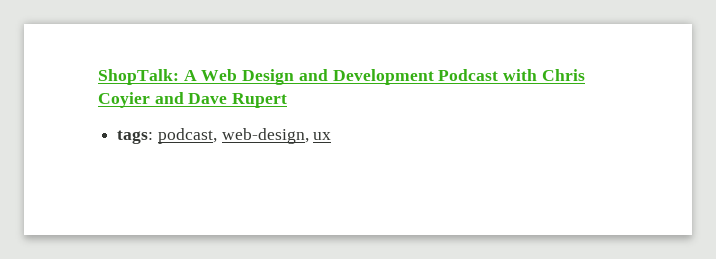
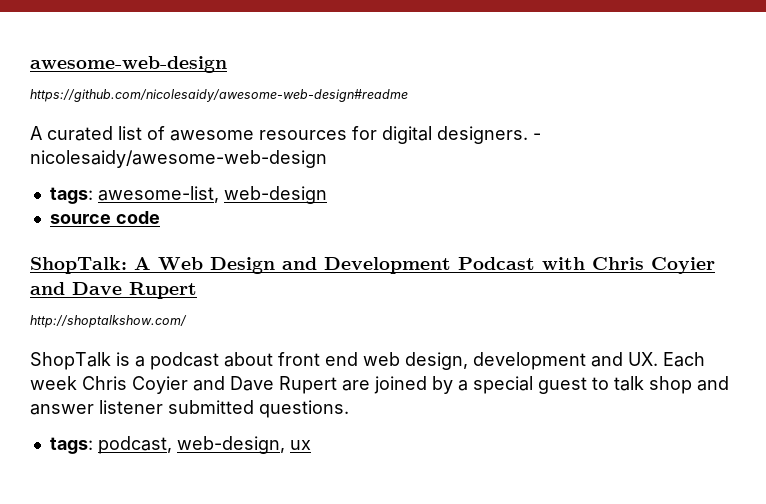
(98, 77) none -> [30,56,227,73] [30,89,408,102] [30,126,541,144] [30,150,327,168] [49,186,327,204] [49,211,160,224] awesome-web-design // https://github.com/nicolesaidy/awesome-web-design#readme // A curated list of awesome resources for digital designers. - nicolesaidy/awesome-web-design // tags: awesome-list, web-design // source code //
(288, 100) none -> [30,315,187,328] [30,352,705,370] [30,376,729,394] [30,400,349,418] // http://shoptalkshow.com/ // ShopTalk is a podcast about front end web design, development and UX. Each week Chris Coyier and Dave Rupert are joined by a special guest to talk shop and answer listener submitted questions.

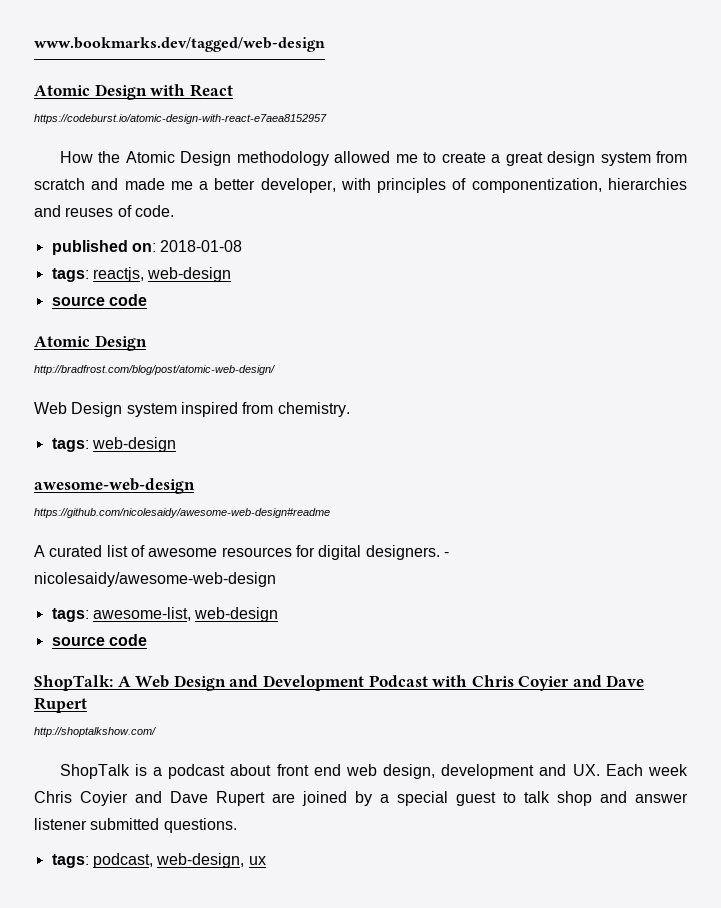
(30, 64) none -> [34,37,325,52] [34,84,233,100] [34,114,327,124] [59,151,687,166] [34,178,687,193] [34,205,174,217] [51,240,243,255] [51,267,232,282] [51,294,147,306] [34,335,147,351] [34,365,275,375] [34,402,350,417] [51,437,176,452] www.bookmarks.dev/tagged/web-design // Atomic Design with React // https://codeburst.io/atomic-design-with-react-e7aea8152957 // How the Atomic Design methodology allowed me to create a great design system from scratch and made me a better developer, with principles of componentization, hierarchies and reuses of code. // published on: 2018-01-08 // tags: reactjs, web-design // source code // Atomic Design // http://bradfrost.com/blog/post/atomic-web-design/ // Web Design system inspired from chemistry. // tags: web-design //

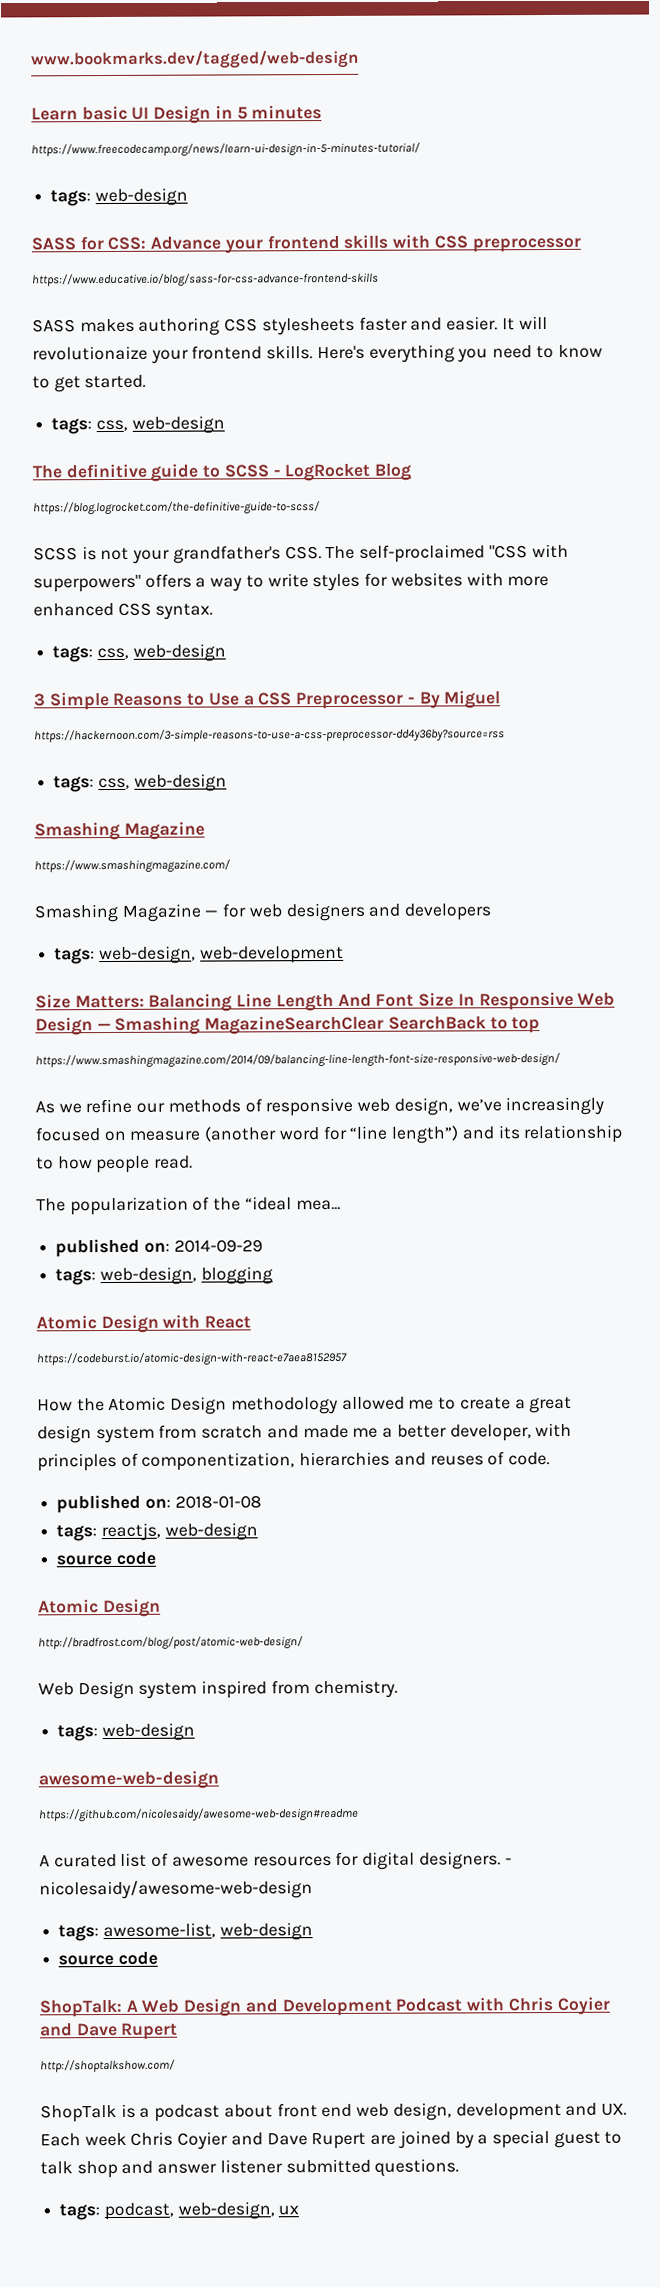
(325, 44) none -> [31,105,323,124] [31,142,420,157] [50,187,188,207] [31,234,581,254] [32,272,379,287] [32,316,548,336] [32,344,603,364] [32,374,147,393] [51,415,225,435] [32,463,412,482] [33,501,320,515] [33,543,569,564] [33,572,550,593] [33,602,214,620] [52,643,226,663] [33,690,502,711] [34,728,505,743] [53,773,227,793] [34,821,205,841] [34,859,230,873] [34,902,492,923] [54,945,344,965] [35,991,616,1012] [35,1015,541,1036] [35,1052,560,1068] [35,1096,605,1117] [35,1124,623,1144] [36,1155,194,1174] [36,1196,341,1216] [55,1238,263,1258] [55,1266,273,1286] // Learn basic UI Design in 5 minutes // https://www.freecodecamp.org/news/learn-ui-design-in-5-minutes-tutorial/ // tags: web-design // SASS for CSS: Advance your frontend skills with CSS preprocessor // https://www.educative.io/blog/sass-for-css-advance-frontend-skills // SASS makes authoring CSS stylesheets faster and easier. It will revolutionaize your frontend skills. Here's everything you need to know to get started. // tags: css, web-design // The definitive guide to SCSS - LogRocket Blog // https://blog.logrocket.com/the-definitive-guide-to-scss/ // SCSS is not your grandfather's CSS. The self-proclaimed "CSS with superpowers" offers a way to write styles for websites with more enhanced CSS syntax. // tags: css, web-design // 3 Simple Reasons to Use a CSS Preprocessor - By Miguel // https://hackernoon.com/3-simple-reasons-to-use-a-css-preprocessor-dd4y36by?source=rss // tags: css, web-design // Smashing Magazine // https://www.smashingmagazine.com/ // Smashing Magazine — for web designers and developers // tags: web-design, web-development // Size Matters: Balancing Line Length And Font Size In Responsive Web Design — Smashing MagazineSearchClear SearchBack to top // https://www.smashingmagazine.com/2014/09/balancing-line-length-font-size-responsive-web-design/ // As we refine our methods of responsive web design, we’ve increasingly focused on measure (another word for “line length”) and its relationship to how people read. // The popularization of the “ideal mea... // published on: 2014-09-29 // tags: web-design, blogging

